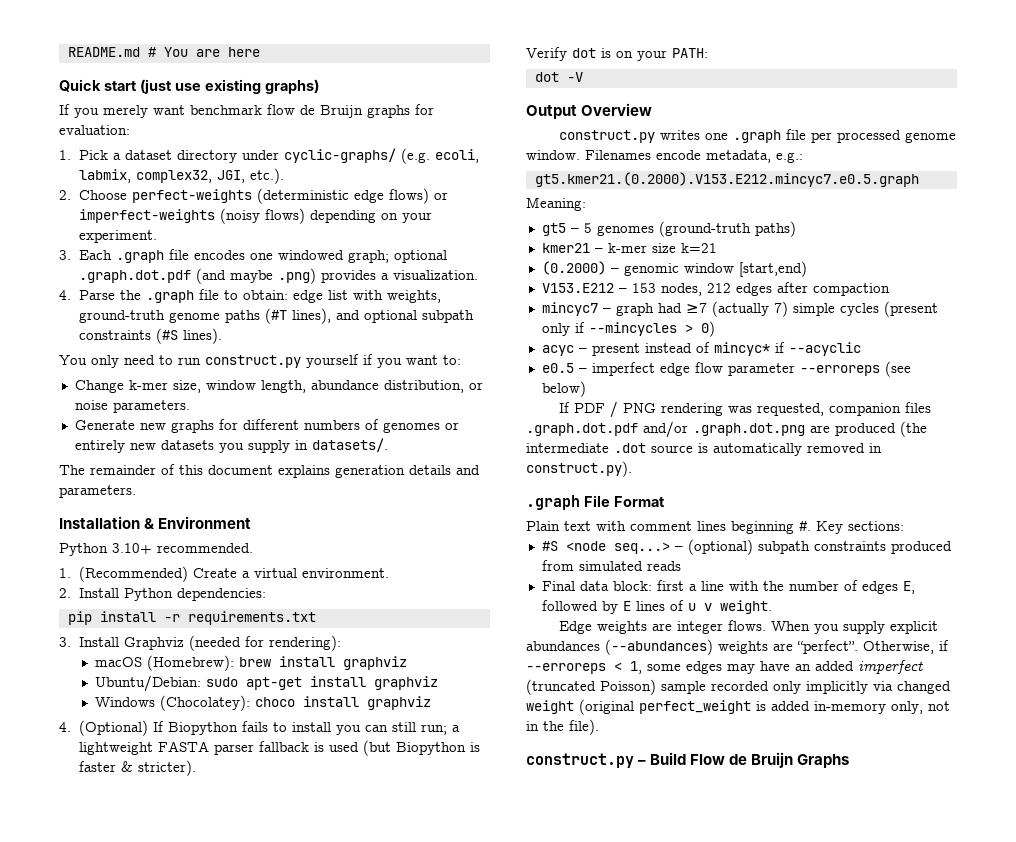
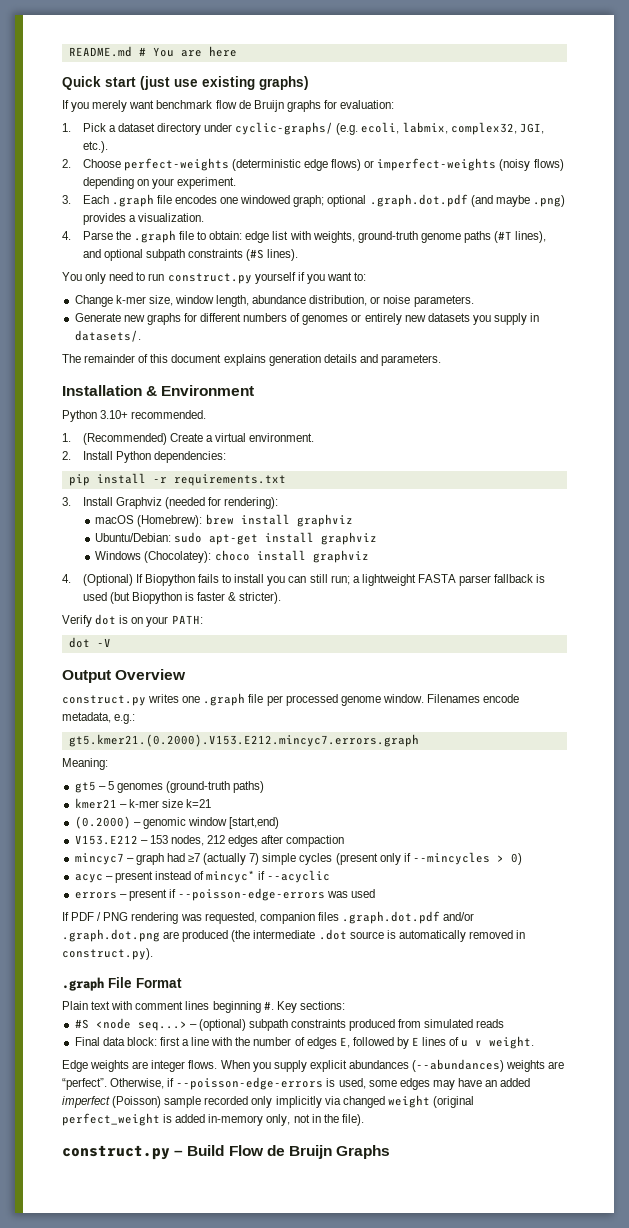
[534,172,919,187] gt5.kmer21.(0.2000).V153.E212.mincyc7.e0.5.graph -> [68,734,419,747] gt5.kmer21.(0.2000).V153.E212.mincyc7.errors.graph
[541,361,911,377] [541,381,586,397] e0.5 – imperfect edge flow parameter --erroreps (see below) -> [74,888,376,901] errors – present if --poisson-edge-errors was used
[526,661,642,674] --erroreps < 1, -> [176,1077,366,1090] --poisson-edge-errors is used,
[526,679,656,695] (truncated Poisson) -> [112,1096,162,1108] (Poisson)

